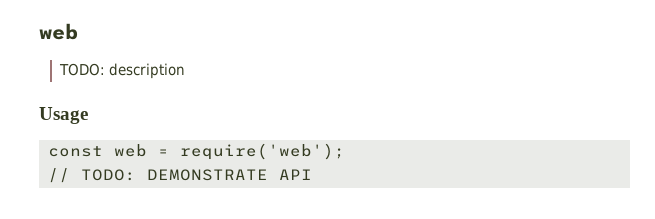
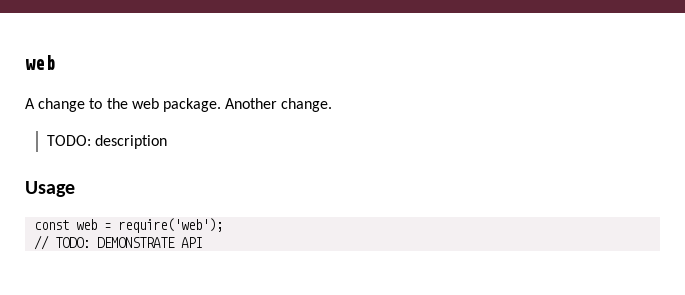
[39,23,78,40] web -> [25,55,55,70] [25,98,333,112] web // A change to the web package. Another change.

